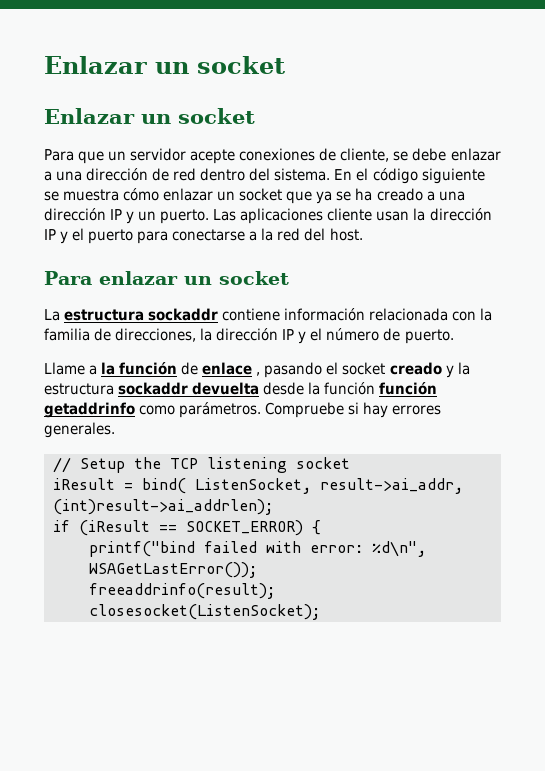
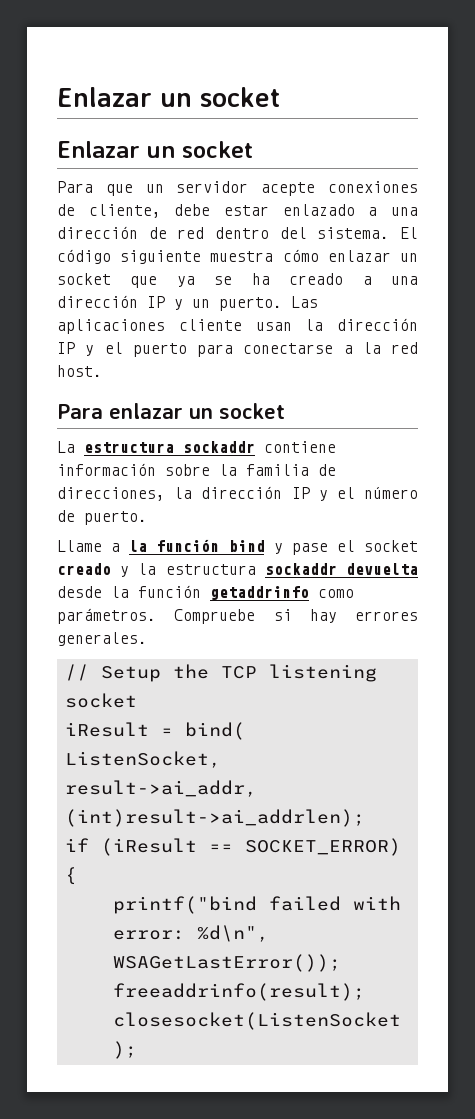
[393,148,501,161] se debe enlazar -> [174,204,355,216] debe estar enlazado
[334,168,369,181] En el -> [400,227,418,239] El
[44,191,59,201] se -> (202, 257) none
[304,228,326,241] del -> (418, 348) none
[369,308,477,321] relacionada con -> [165,464,210,476] sobre
[181,362,323,378] de enlace , pasando -> [228,540,328,555] bind y pase
[379,382,438,395] función -> (201, 591) none

